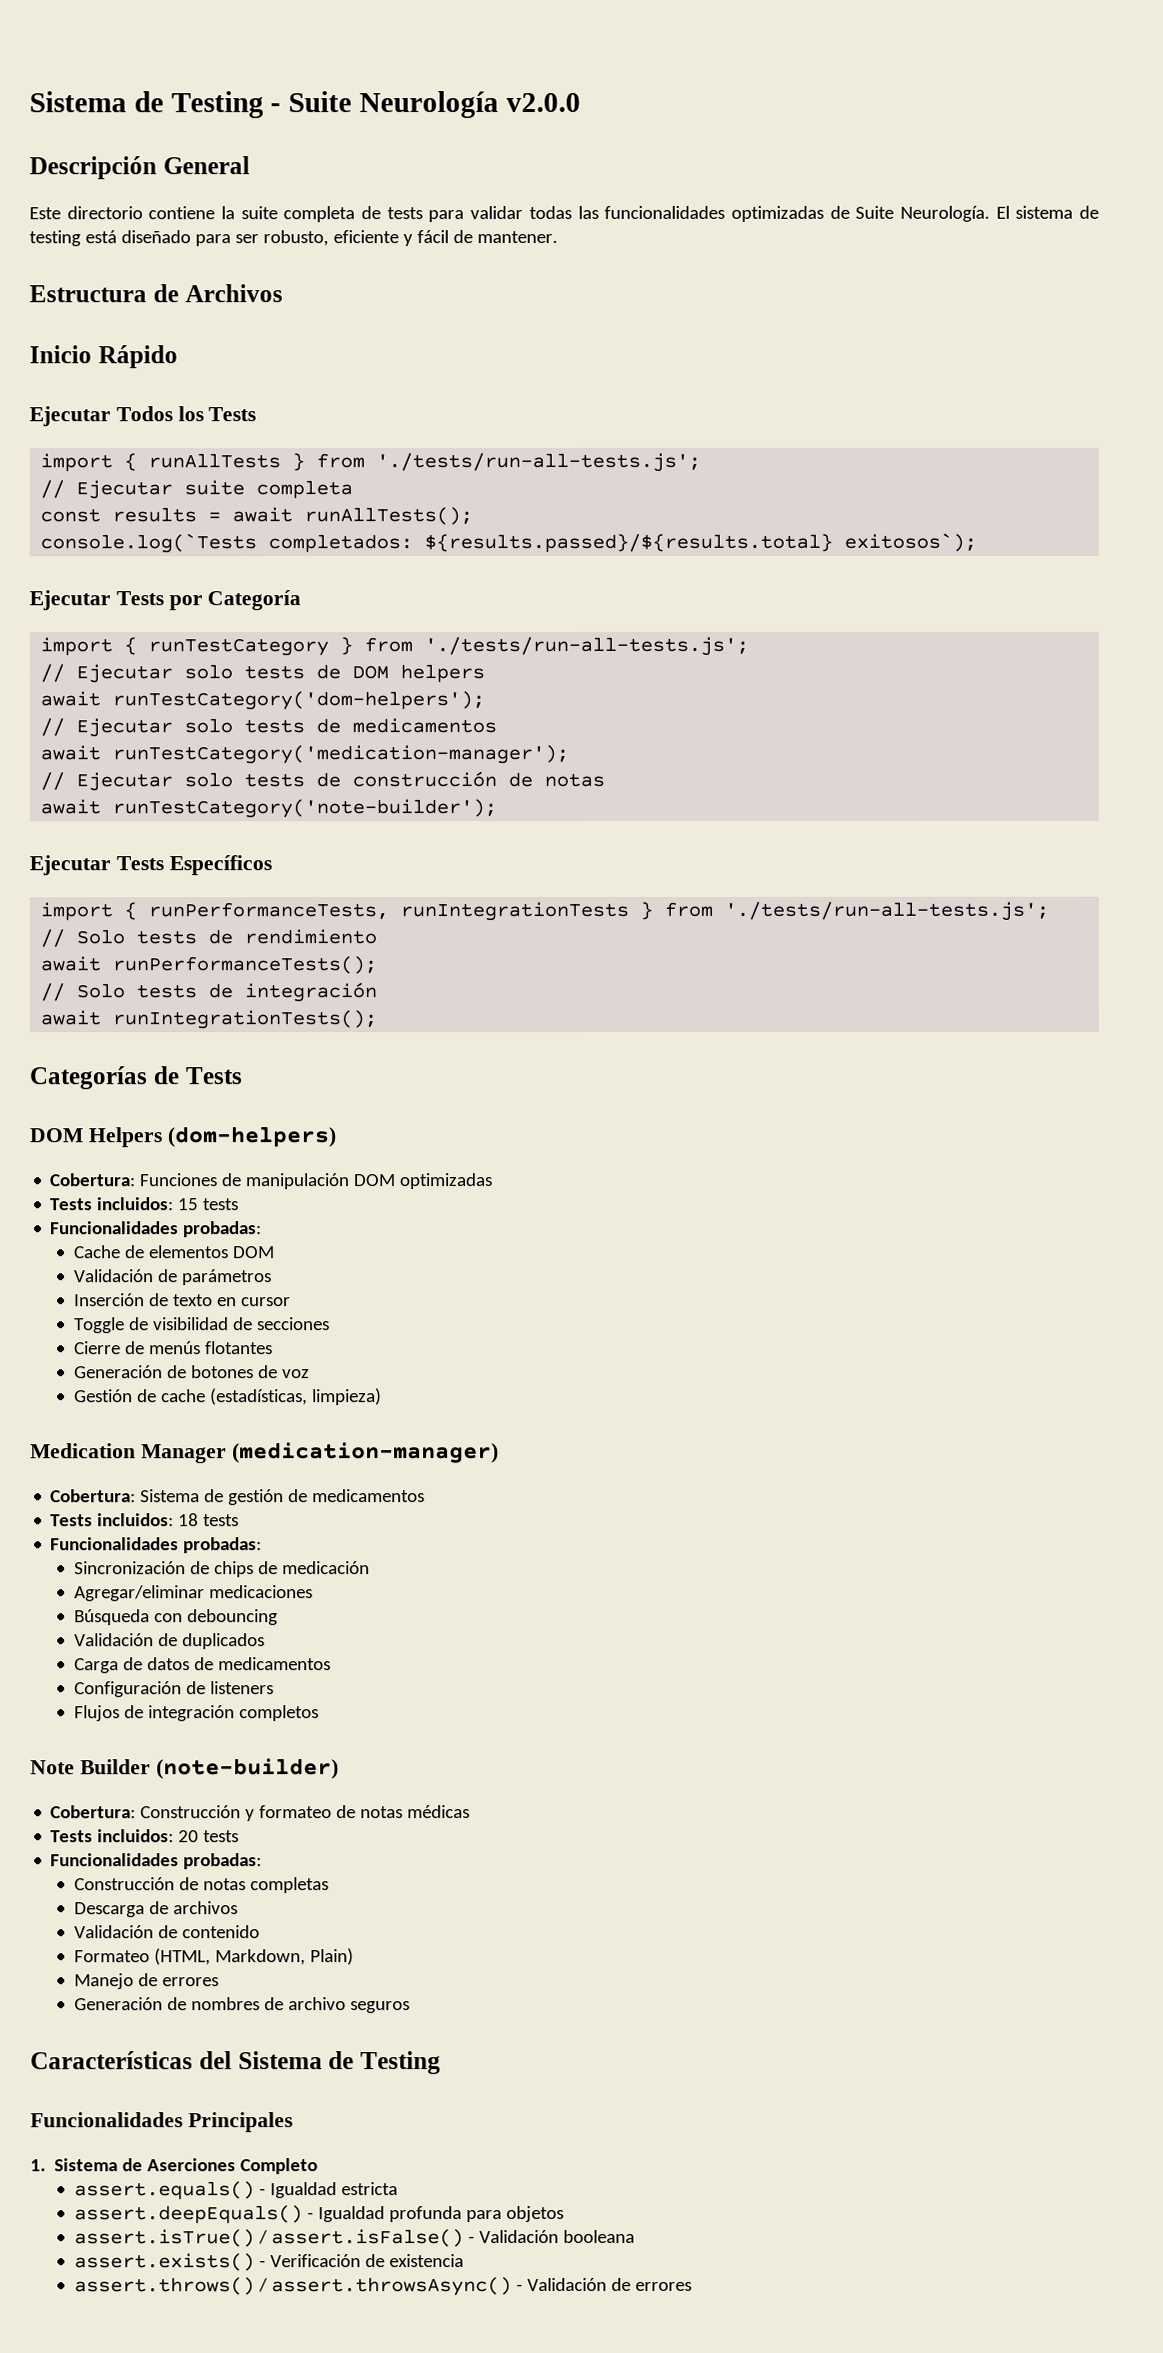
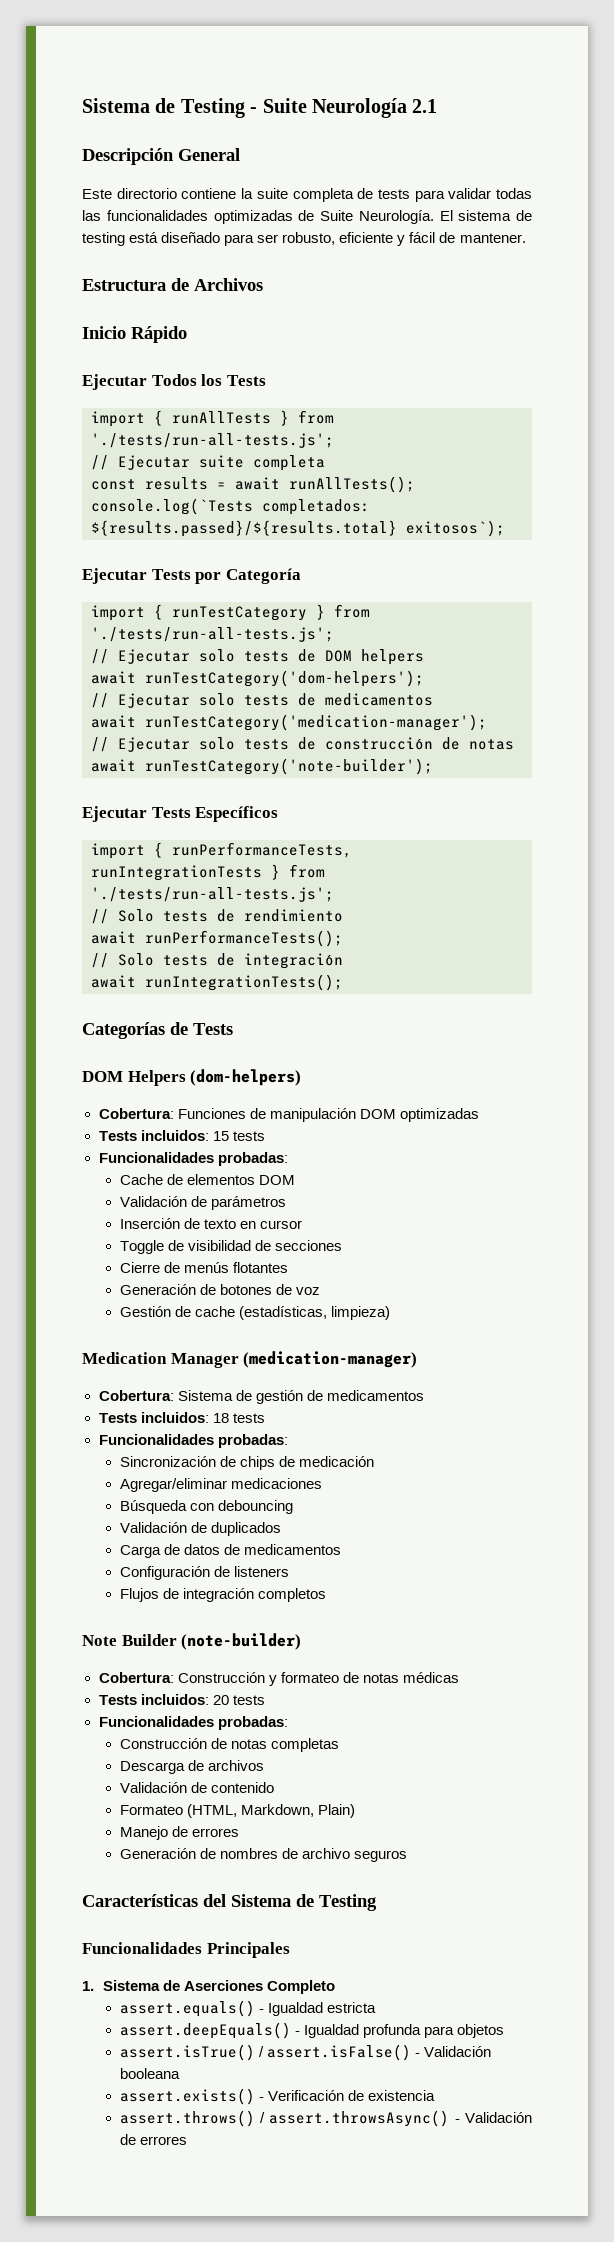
[505,93,581,113] v2.0.0 -> [412,99,438,113] 2.1

